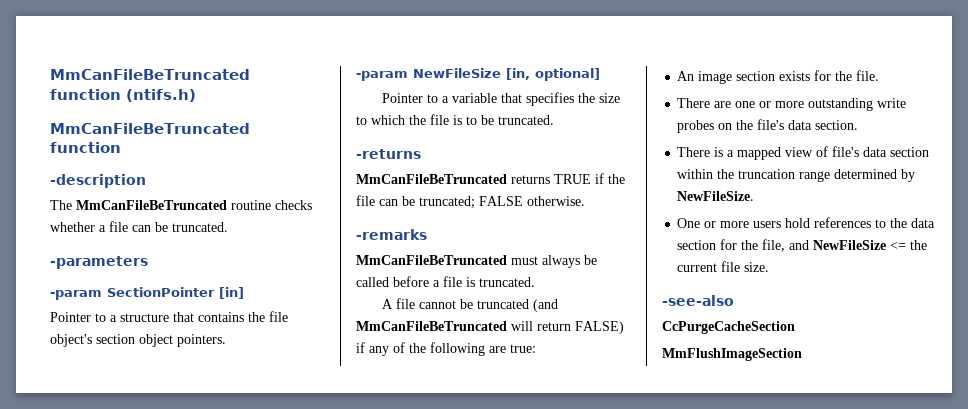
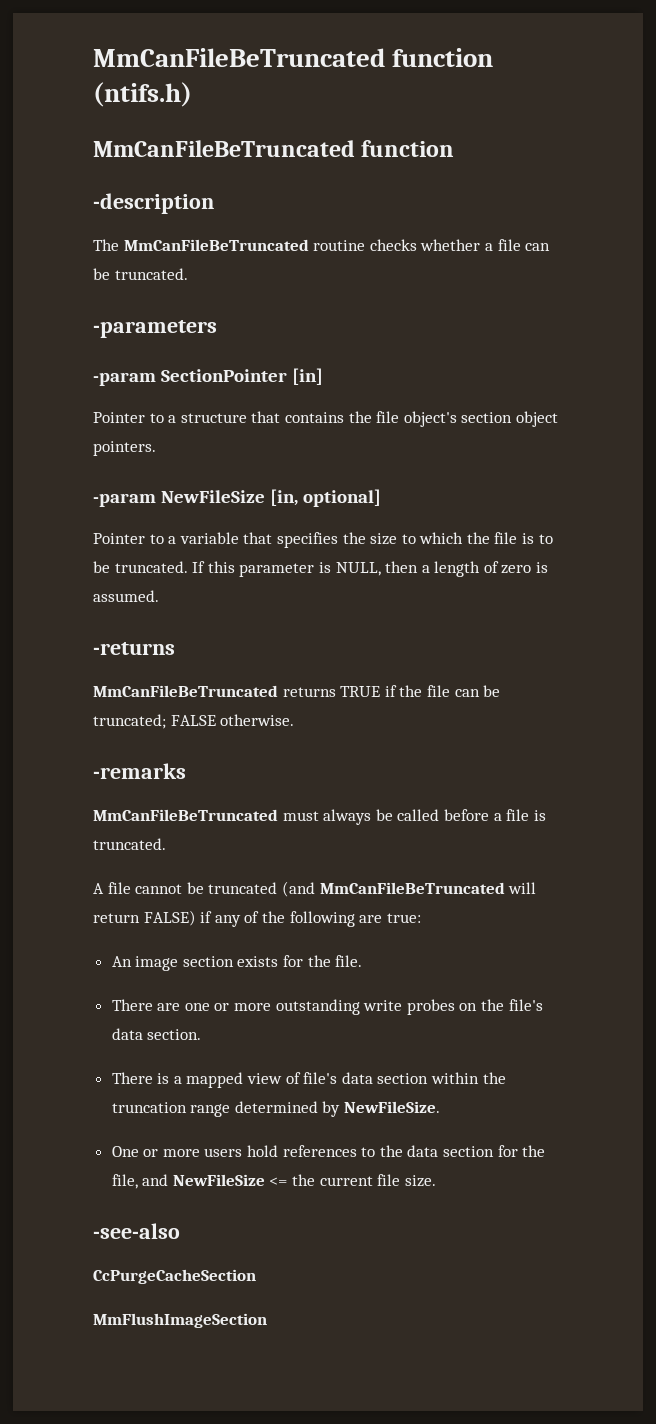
(554, 120) none -> [192,561,549,577] [93,590,159,602] If this parameter is NULL, then a length of zero is assumed.

